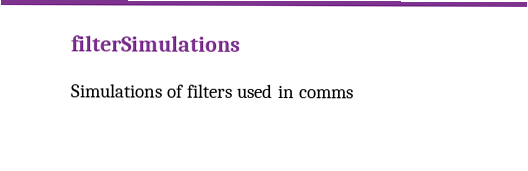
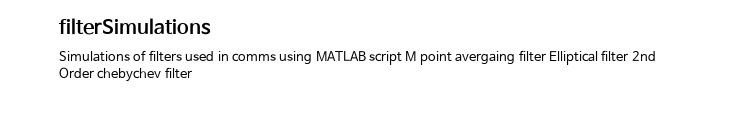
(353, 94) none -> [279,50,656,65] [59,67,192,82] using MATLAB script M point avergaing filter Elliptical filter 2nd Order chebychev filter

